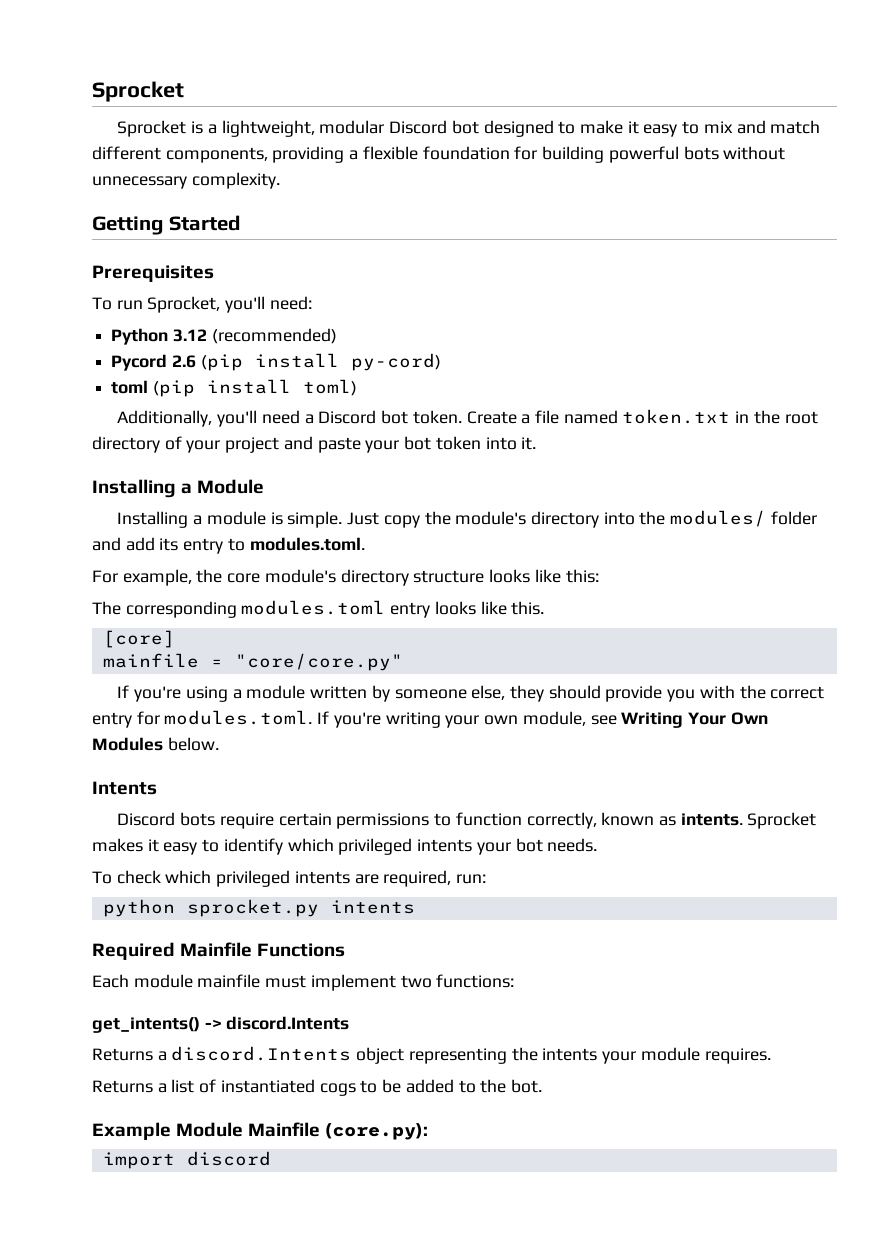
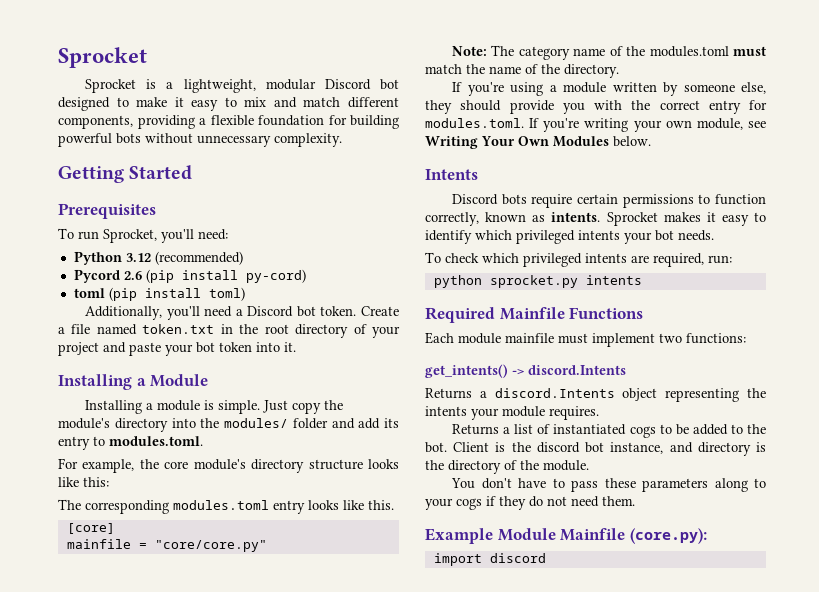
(403, 662) none -> [452,45,766,60] [425,64,619,78] // Note: The category name of the modules.toml must match the name of the directory.
(542, 1086) none -> [453,442,766,456] [425,460,589,474] [451,478,766,492] [425,496,635,510] Client is the discord bot instance, and directory is the directory of the module. // You don't have to pass these parameters along to your cogs if they do not need them.

